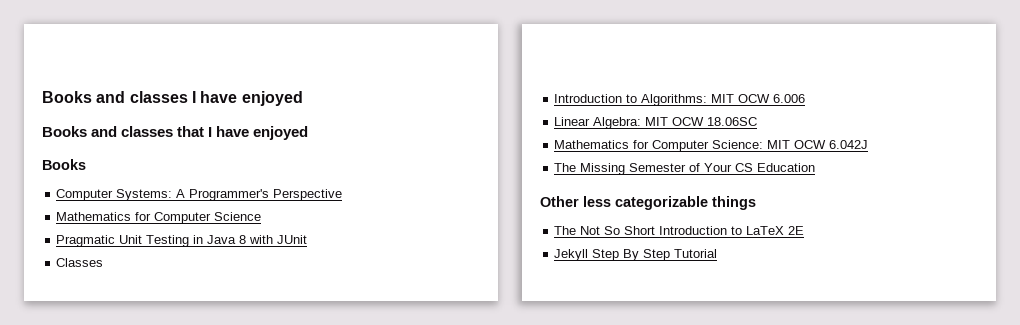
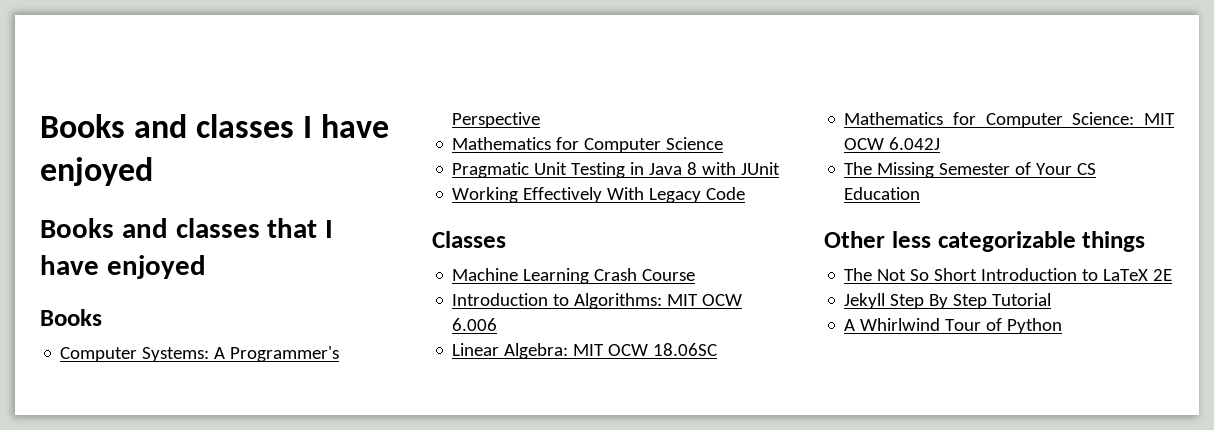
[56,258,104,267] Classes -> [452,187,746,203] [432,231,506,248] [452,268,696,284] Working Effectively With Legacy Code // Classes // Machine Learning Crash Course
(718, 253) none -> [844,318,1063,334] // A Whirlwind Tour of Python

